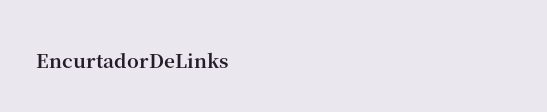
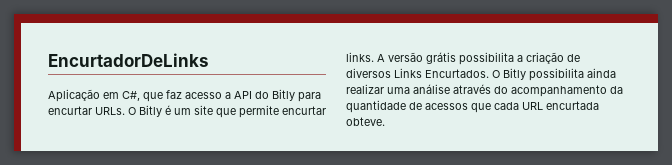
(228, 60) none -> [48,89,321,102] [48,105,326,118] [346,52,580,65] [346,68,616,81] [346,84,623,97] [346,100,599,113] [346,117,385,126] // Aplicação em C#, que faz acesso a API do Bitly para encurtar URLs. O Bitly é um site que permite encurtar links. A versão grátis possibilita a criação de diversos Links Encurtados. O Bitly possibilita ainda realizar uma análise através do acompanhamento da quantidade de acessos que cada URL encurtada obteve.

